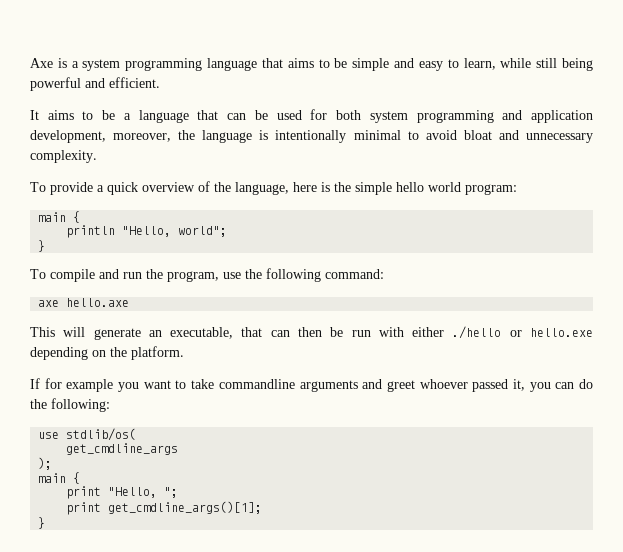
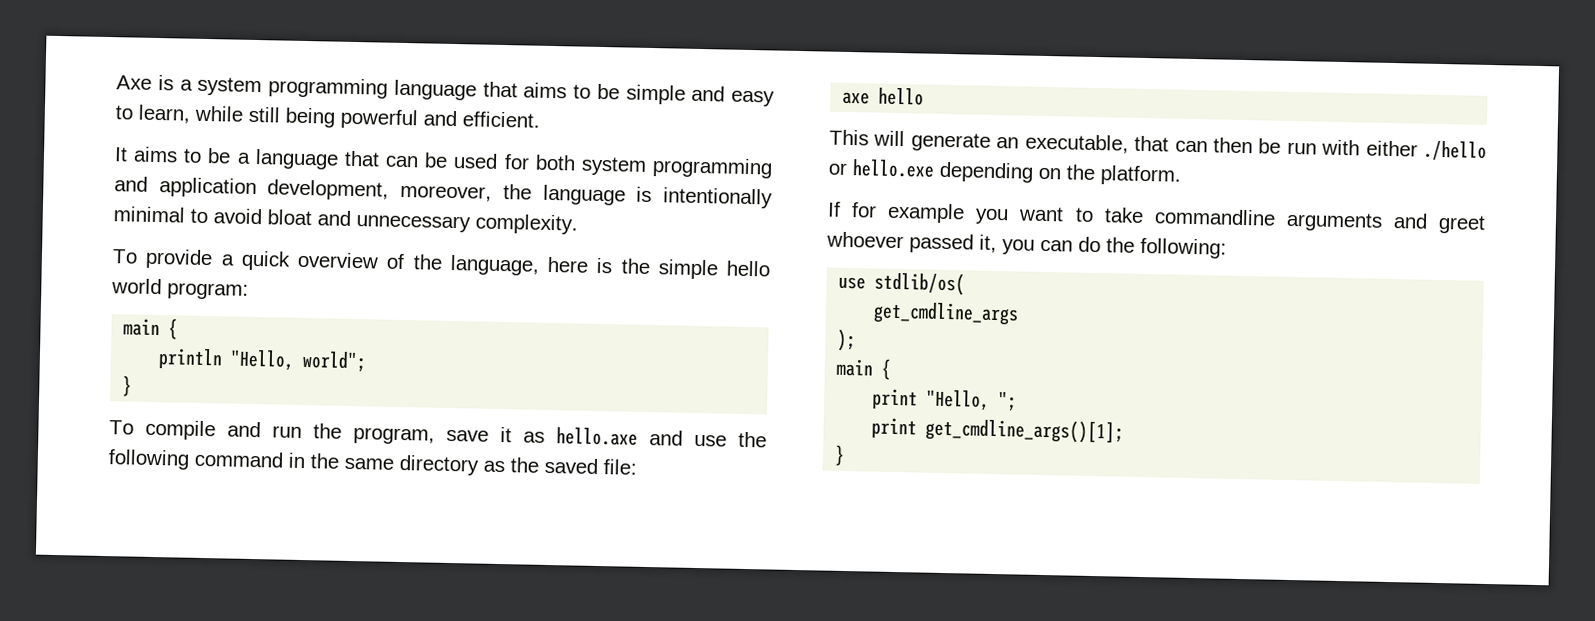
[223,268,384,282] use the following command: -> [446,427,767,448] [108,449,637,476] save it as hello.axe and use the following command in the same directory as the saved file:
[66,298,130,307] hello.axe -> [878,87,925,106] hello

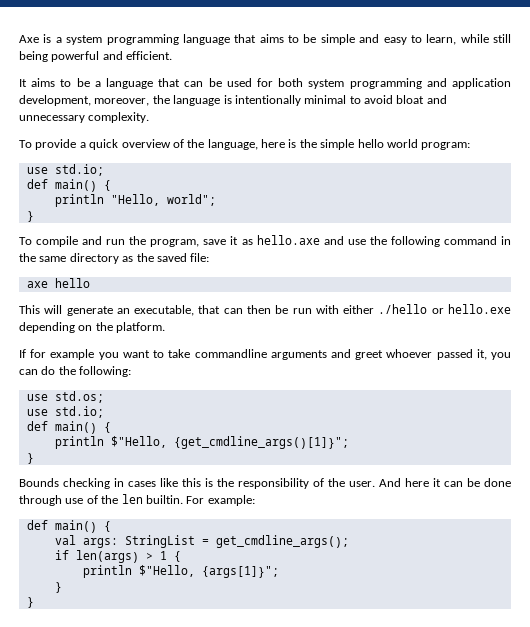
[123,318,161,337] main -> [26,164,104,176] [26,179,97,192] use std.io; // def main()
[874,271,966,296] [873,301,1020,326] [837,328,857,352] [836,358,893,380] [872,388,1018,412] [871,417,1125,444] stdlib/os( // get_cmdline_args // ); // main { // print "Hello, "; // print get_cmdline_args()[1]; -> [54,391,104,403] [26,406,104,418] [26,421,111,434] [54,436,349,449] [26,453,34,464] [19,478,511,489] [19,494,255,506] [26,520,111,533] [54,535,349,548] [54,550,181,563] [82,565,279,578] [54,582,62,593] std.os; // use std.io; // def main() { // println $"Hello, {get_cmdline_args()[1]}"; // } // Bounds checking in cases like this is the responsibility of the user. And here it can be done through use of the len builtin. For example: // def main() { // val args: StringList = get_cmdline_args(); // if len(args) > 1 { // println $"Hello, {args[1]}"; // }

